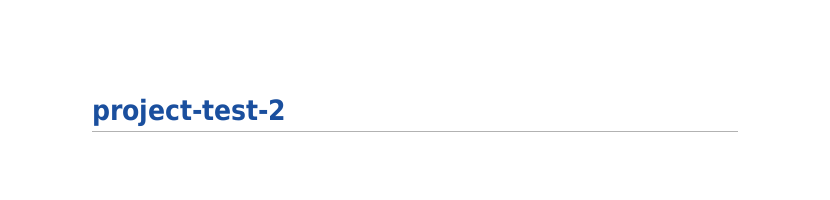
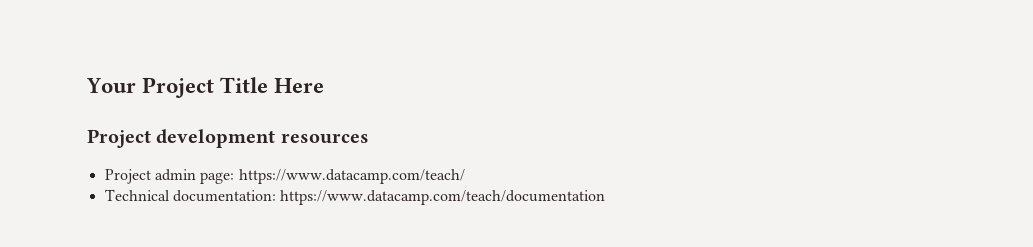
[92,98,286,127] project-test-2 -> [86,77,325,98] [87,129,369,148] [104,169,465,184] [104,189,606,205] Your Project Title Here // Project development resources // Project admin page: https://www.datacamp.com/teach/ // Technical documentation: https://www.datacamp.com/teach/documentation

